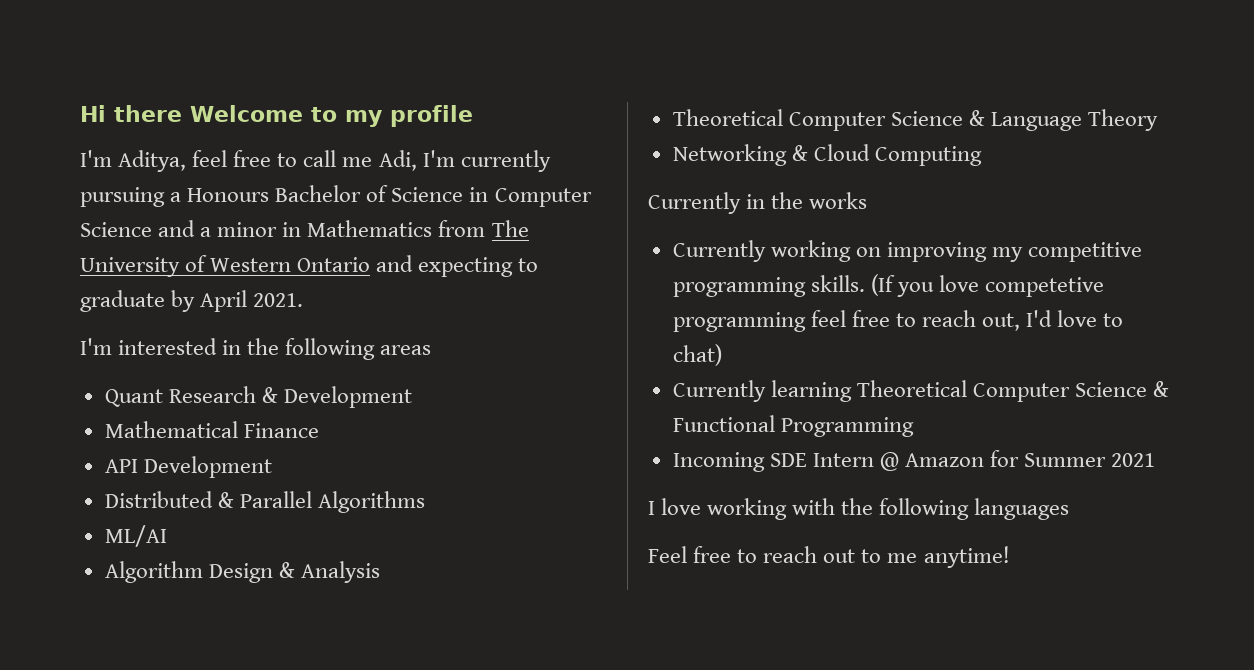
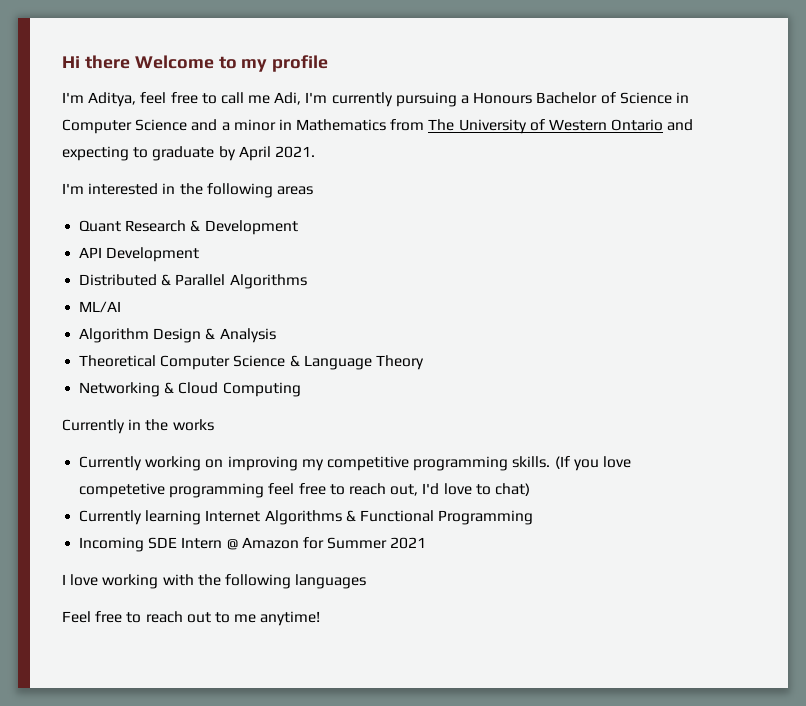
[104,421,319,438] // Mathematical Finance -> (298, 227) none
[856,380,1148,402] Theoretical Computer Science -> [205,510,342,525] Internet Algorithms

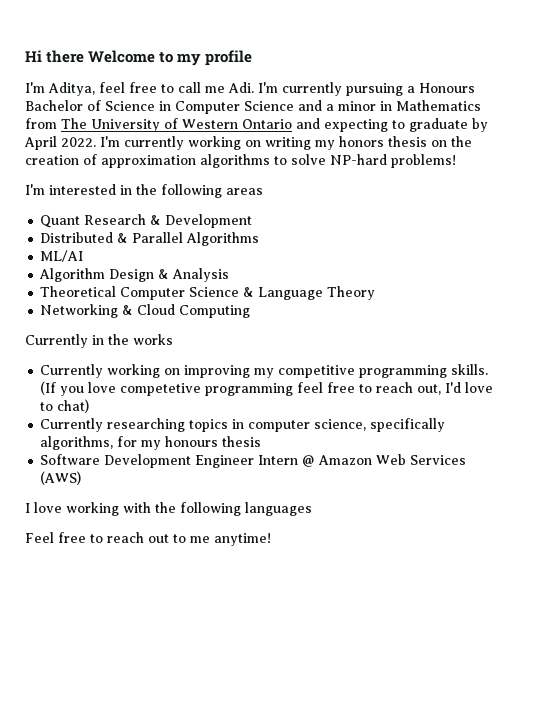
[274,92,302,105] Adi, -> [228,82,254,93] Adi.
[274,146,315,158] 2021. -> [61,136,472,150] [25,154,456,168] 2022. I'm currently working on writing my honors thesis on the creation of approximation algorithms to solve NP-hard problems!
[79,247,200,262] // API Development -> (253, 221) none
[145,510,534,525] [79,537,427,552] learning Internet Algorithms & Functional Programming // Incoming SDE Intern @ Amazon for Summer 2021 -> [107,418,446,432] [40,436,262,450] [40,454,467,468] [40,471,82,485] researching topics in computer science, specifically algorithms, for my honours thesis // Software Development Engineer Intern @ Amazon Web Services (AWS)

